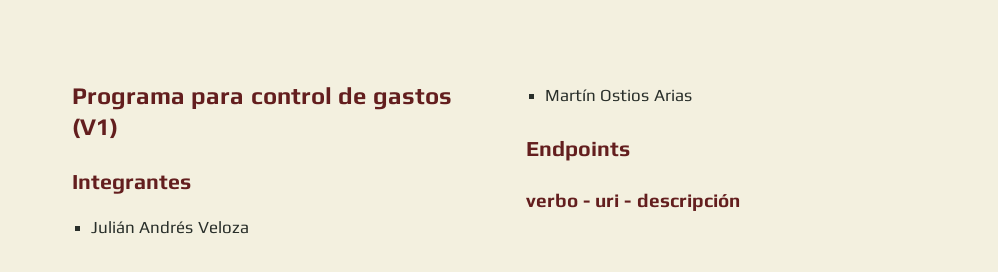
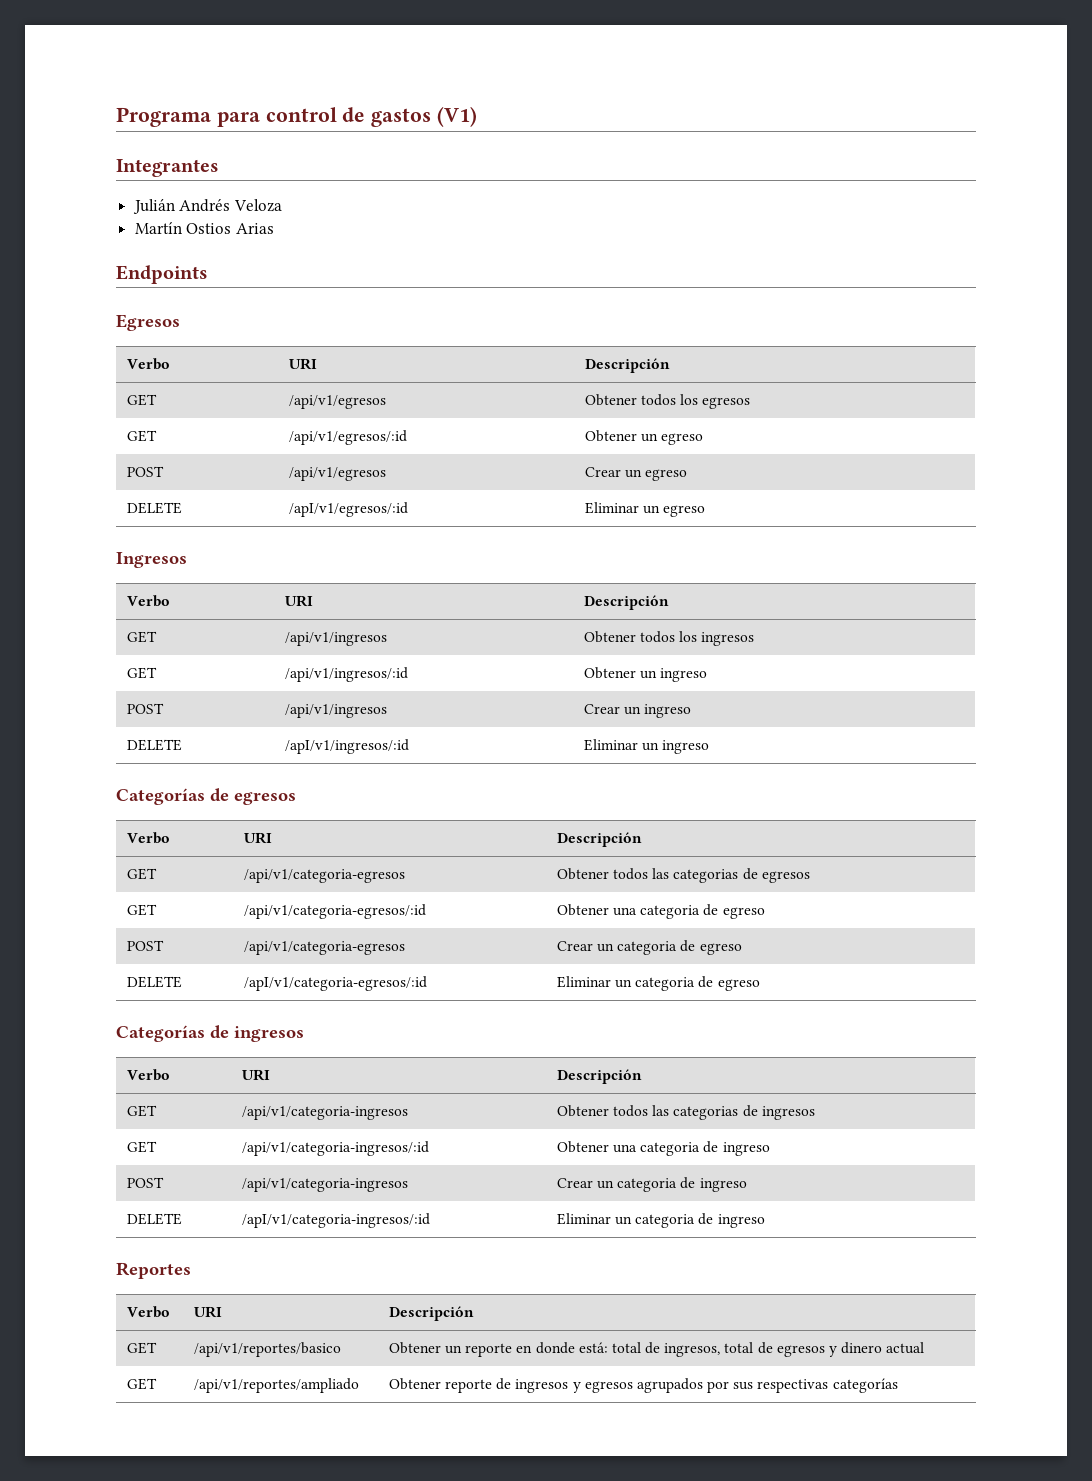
[526,193,740,211] verbo - uri - descripción -> [116,314,180,331] [126,358,170,370] [288,358,317,370] [584,358,670,373] [126,394,157,406] [288,395,386,409] [584,394,751,409] [126,430,157,442] [288,430,407,445] [584,430,704,445] [126,466,164,477] [288,467,386,481] [584,467,688,481] [126,502,182,514] [288,502,408,517] [584,502,706,517] [116,552,187,568] [126,595,170,607] [284,595,313,607] [583,595,669,610] [126,631,157,643] [284,632,387,646] [583,631,755,646] [126,667,157,679] [284,667,408,682] [583,667,708,682] [126,703,164,714] [284,704,387,718] [583,704,692,718] [126,739,182,751] [284,739,409,754] [583,739,710,754] [116,788,296,805] [126,832,170,844] [243,832,272,844] [556,832,642,847] [126,868,157,880] [243,869,405,883] [556,868,810,883] [126,904,157,916] [243,904,426,919] [556,904,765,919] [126,940,164,951] [243,941,405,955] [556,940,742,955] [126,976,182,988] [243,976,427,991] [556,976,760,991] [116,1025,304,1042] [126,1069,170,1081] [241,1069,270,1081] [556,1069,642,1084] [126,1105,157,1117] [241,1106,408,1120] [556,1105,815,1120] [126,1141,157,1153] [241,1141,429,1156] [556,1141,770,1156] [126,1177,164,1188] [241,1178,408,1192] [556,1177,747,1192] [126,1213,182,1225] [241,1213,430,1228] [556,1213,765,1228] [116,1262,191,1279] [126,1306,170,1318] [193,1306,222,1318] [388,1306,474,1321] [126,1342,157,1354] [193,1342,341,1357] [388,1342,925,1357] [126,1378,157,1390] [193,1378,359,1393] [388,1378,898,1393] Egresos // Verbo | URI | Descripción // GET | /api/v1/egresos | Obtener todos los egresos // GET | /api/v1/egresos/:id | Obtener un egreso // POST | /api/v1/egresos | Crear un egreso // DELETE | /apI/v1/egresos/:id | Eliminar un egreso // Ingresos // Verbo | URI | Descripción // GET | /api/v1/ingresos | Obtener todos los ingresos // GET | /api/v1/ingresos/:id | Obtener un ingreso // POST | /api/v1/ingresos | Crear un ingreso // DELETE | /apI/v1/ingresos/:id | Eliminar un ingreso // Categorías de egresos // Verbo | URI | Descripción // GET | /api/v1/categoria-egresos | Obtener todos las categorias de egresos // GET | /api/v1/categoria-egresos/:id | Obtener una categoria de egreso // POST | /api/v1/categoria-egresos | Crear un categoria de egreso // DELETE | /apI/v1/categoria-egresos/:id | Eliminar un categoria de egreso // Categorías de ingresos // Verbo | URI | Descripción // GET | /api/v1/categoria-ingresos | Obtener todos las categorias de ingresos // GET | /api/v1/categoria-ingresos/:id | Obtener una categoria de ingreso // POST | /api/v1/categoria-ingresos | Crear un categoria de ingreso // DELETE | /apI/v1/categoria-ingresos/:id | Eliminar un categoria de ingreso // Reportes // Verbo | URI | Descripción // GET | /api/v1/reportes/basico | Obtener un reporte en donde está: total de ingresos, total de egresos y dinero actual // GET | /api/v1/reportes/ampliado | Obtener reporte de ingresos y egresos agrupados por sus respectivas categorías

